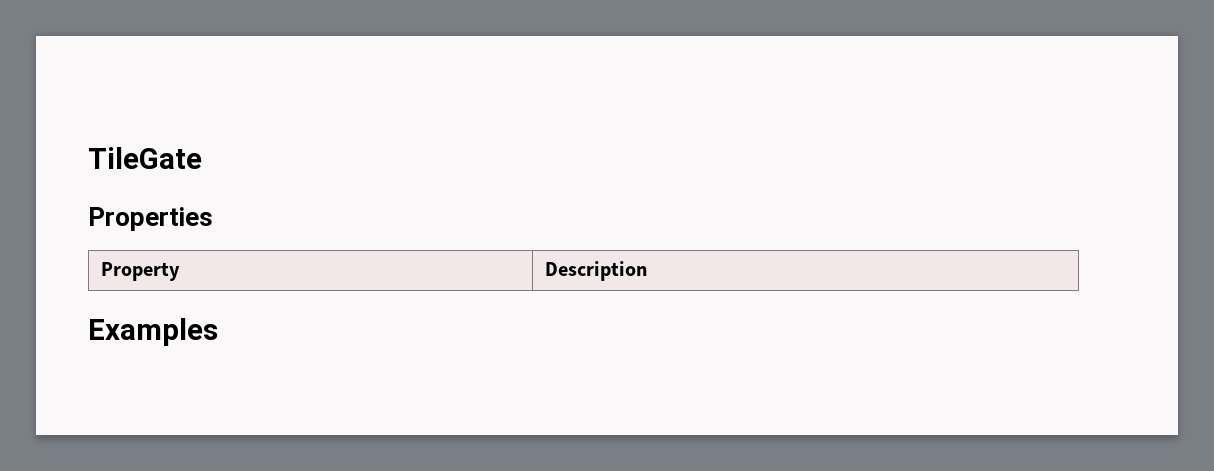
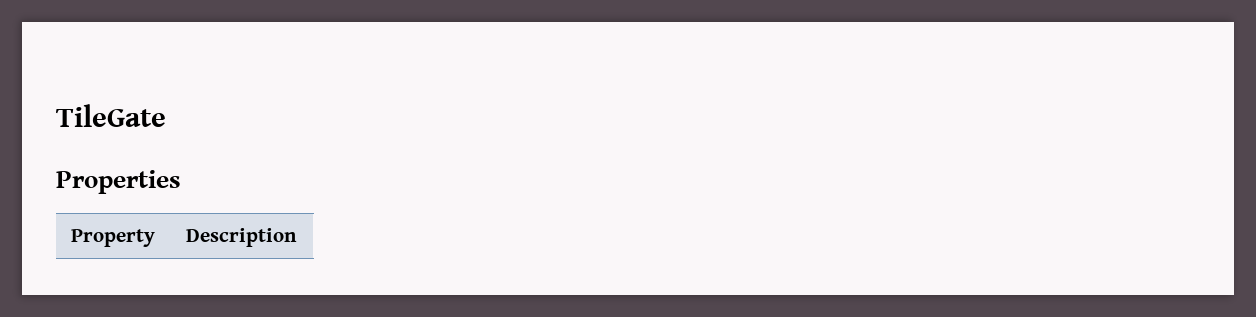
[88,318,218,346] // Examples -> (298, 237) none

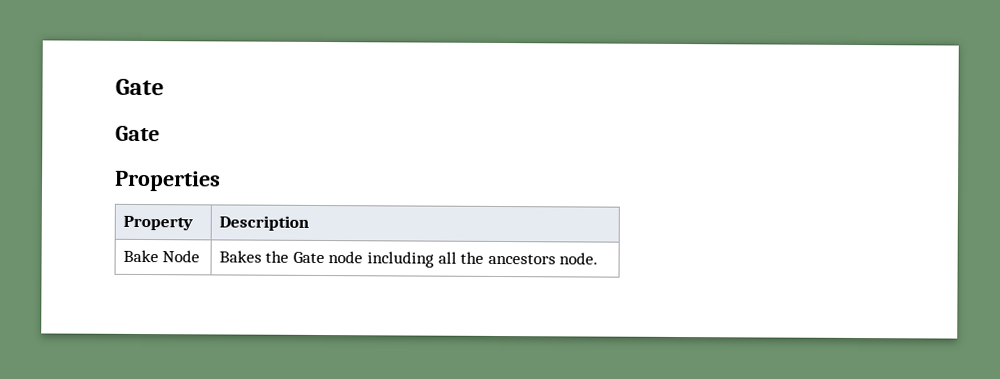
[56,104,166,127] TileGate -> [115,78,164,96] [115,125,160,142] Gate // Gate
(298, 237) none -> [122,249,201,263] [218,250,599,268] // Bake Node | Bakes the Gate node including all the ancestors node.

